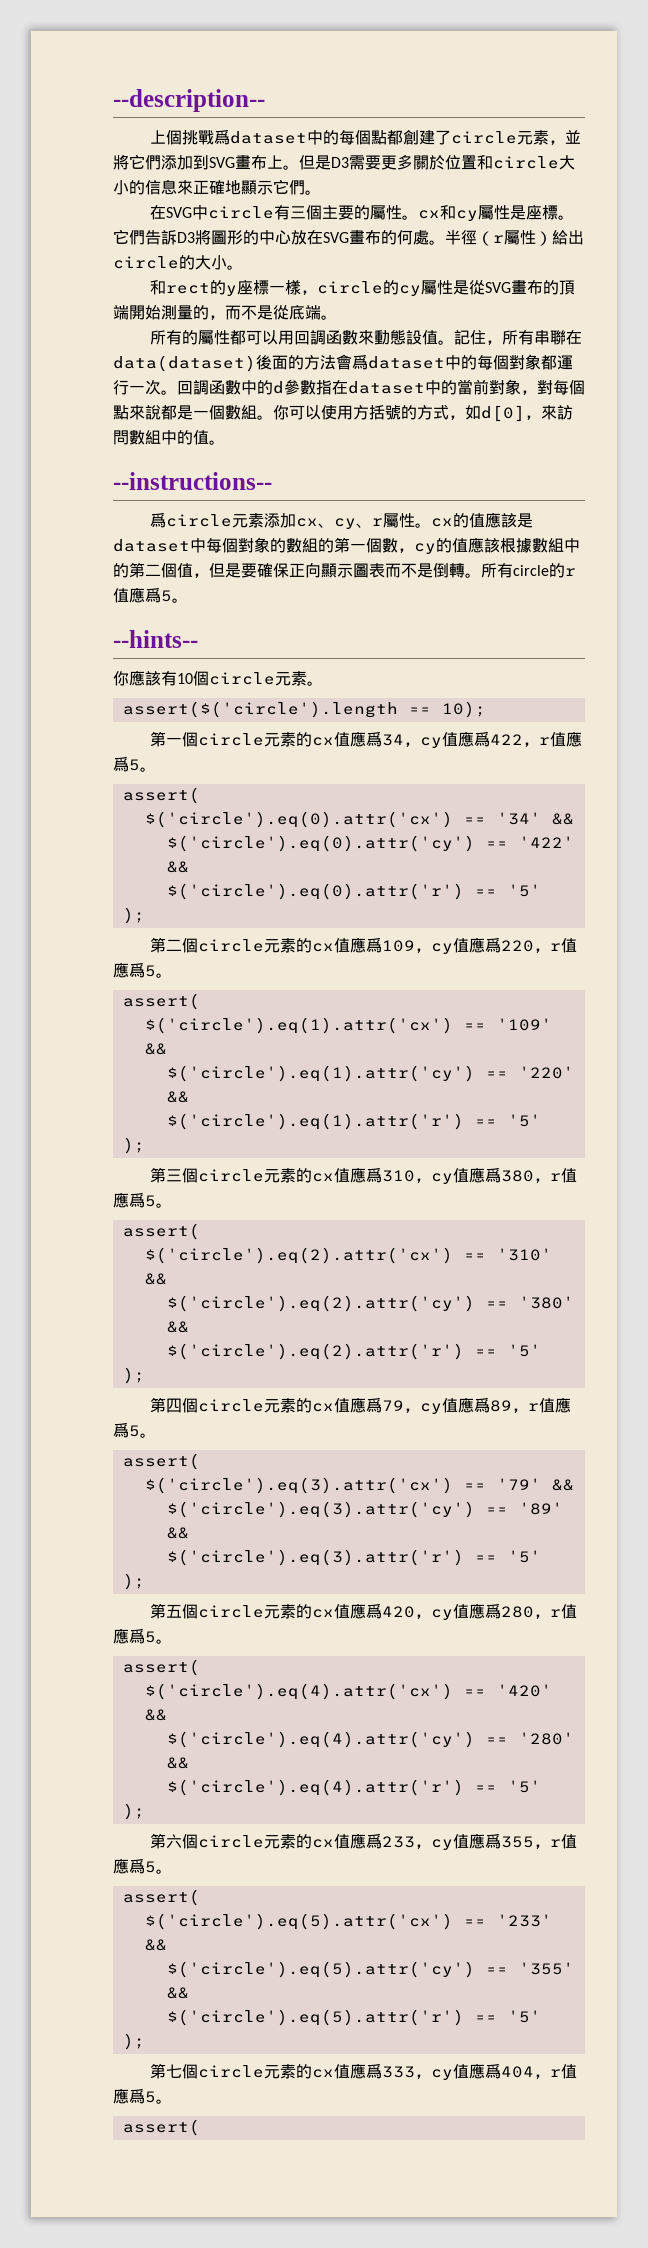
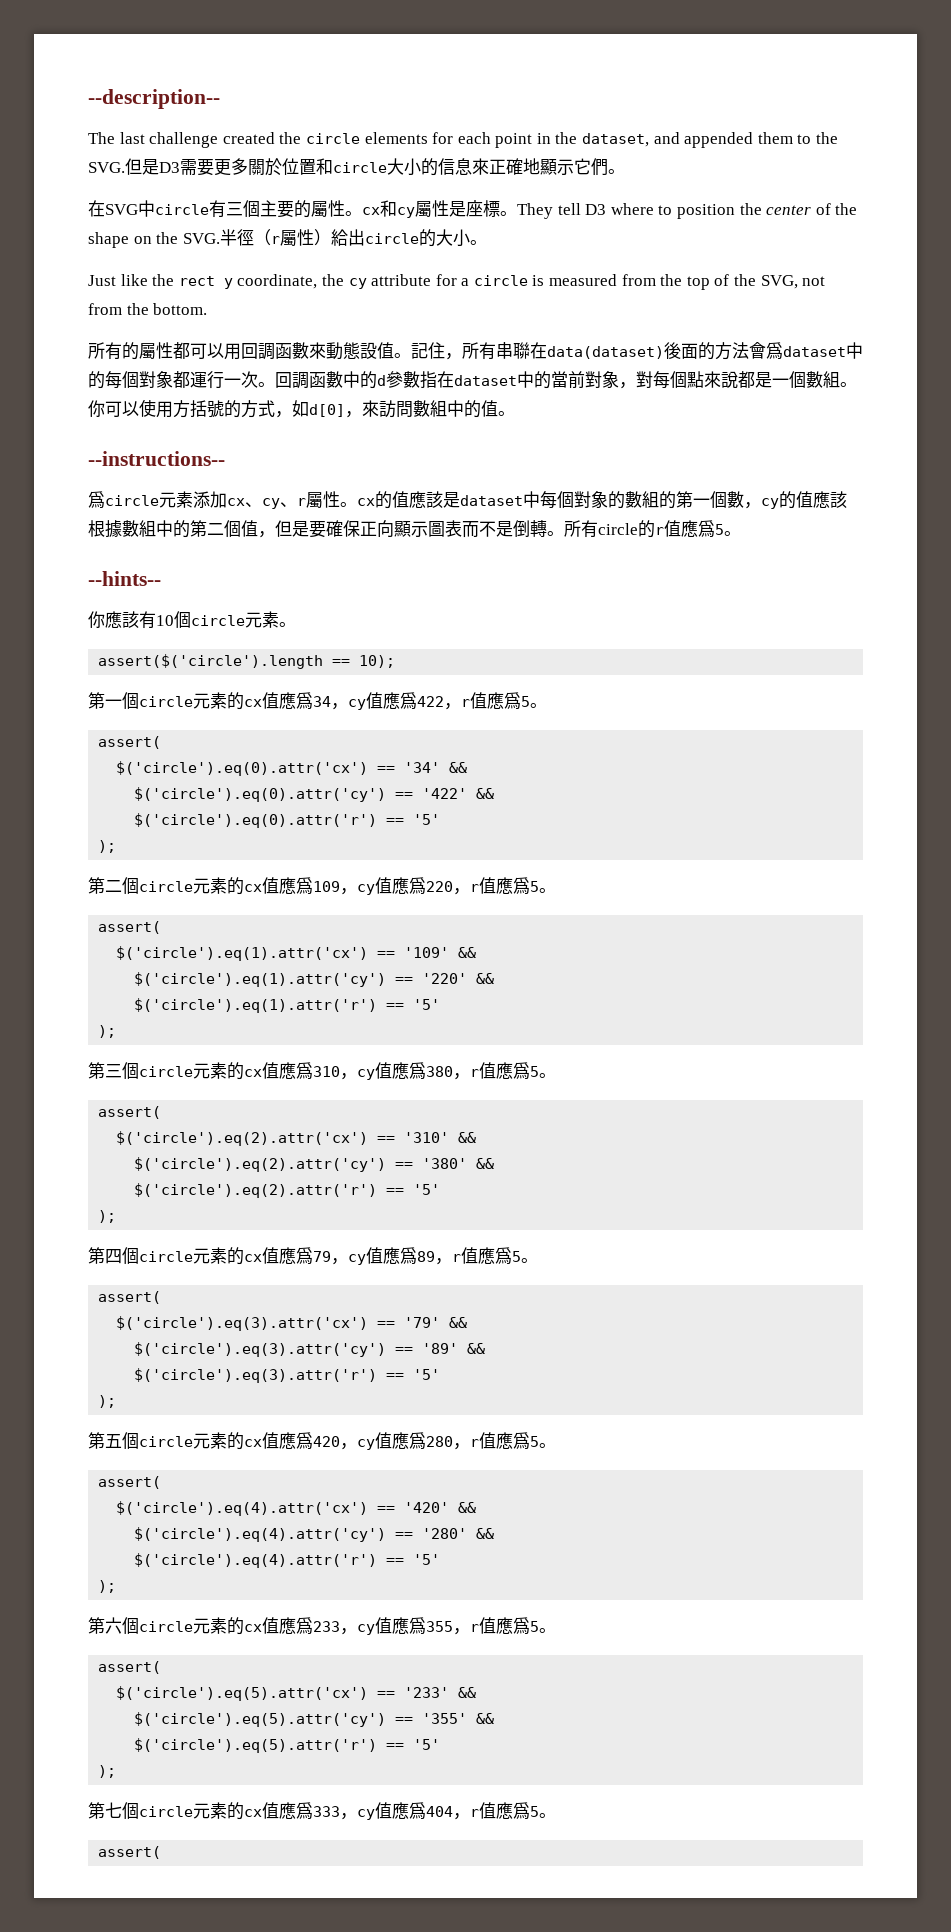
[149,129,581,145] [113,154,299,170] 上個挑戰爲dataset中的每個點都創建了circle元素，並將它們添加到SVG畫布上。 -> [88,132,839,148] [88,162,125,173] The last challenge created the circle elements for each point in the dataset, and appended them to the SVG.
[113,229,445,245] 它們告訴D3將圖形的中心放在SVG畫布的何處。 -> [517,203,858,219] [88,232,220,248] They tell D3 where to position the center of the shape on the SVG.
[149,279,575,296] [113,305,337,320] 和rect的y座標一樣，circle的cy屬性是從SVG畫布的頂端開始測量的，而不是從底端。 -> [88,274,826,290] [88,303,208,315] Just like the rect y coordinate, the cy attribute for a circle is measured from the top of the SVG, not from the bottom.

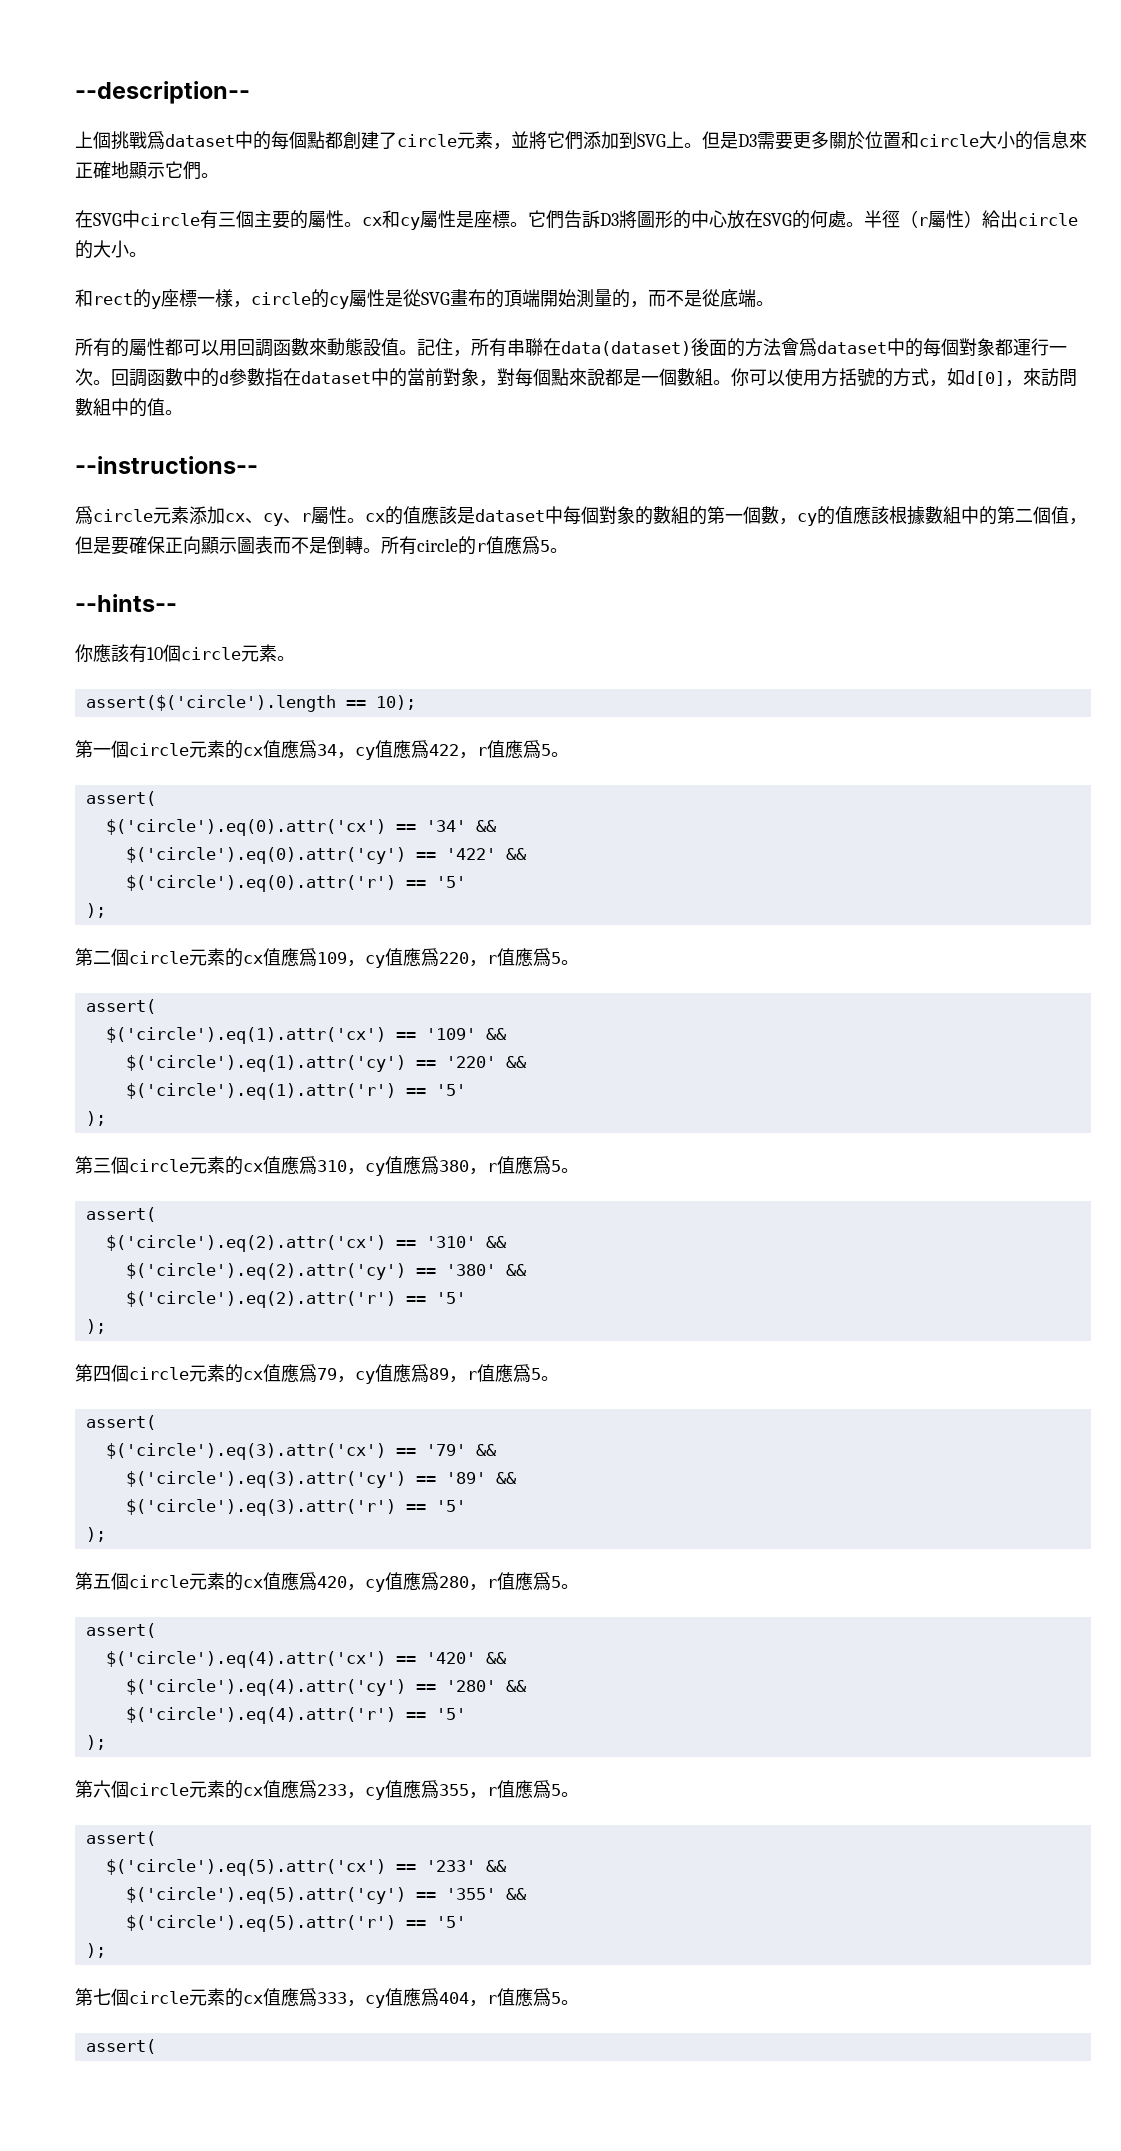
[88,132,839,148] [88,162,125,173] The last challenge created the circle elements for each point in the dataset, and appended them to the SVG. -> [75,131,702,150] 上個挑戰爲dataset中的每個點都創建了circle元素，並將它們添加到SVG上。
[517,203,858,219] [88,232,220,248] They tell D3 where to position the center of the shape on the SVG. -> [528,210,864,229] 它們告訴D3將圖形的中心放在SVG的何處。
[88,274,826,290] [88,303,208,315] Just like the rect y coordinate, the cy attribute for a circle is measured from the top of the SVG, not from the bottom. -> [75,289,774,309] 和rect的y座標一樣，circle的cy屬性是從SVG畫布的頂端開始測量的，而不是從底端。

